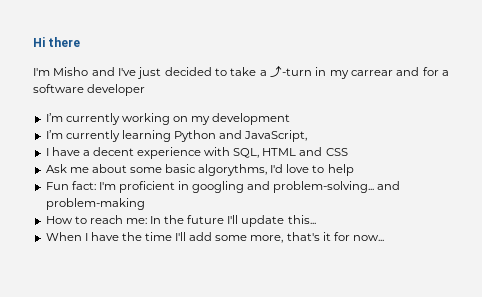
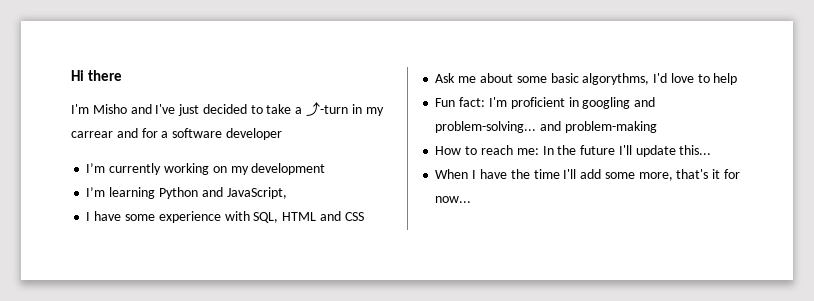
[65,130,120,142] currently -> (106, 192) none
[82,147,134,156] a decent -> [124,214,155,221] some

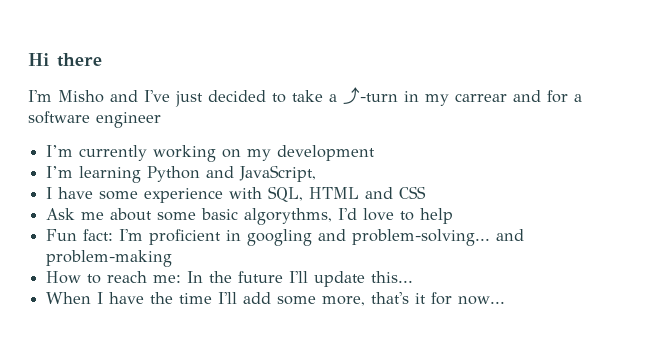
[225,128,282,140] developer -> [96,112,161,128] engineer

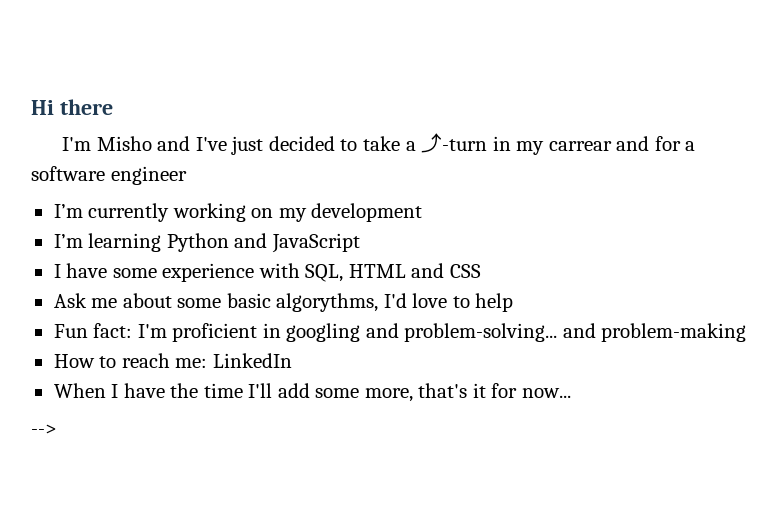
[239,165,317,182] JavaScript, -> [271,233,360,253] JavaScript
[187,271,414,287] In the future I'll update this... -> [212,353,292,368] LinkedIn
(506, 300) none -> [31,424,57,435] // -->

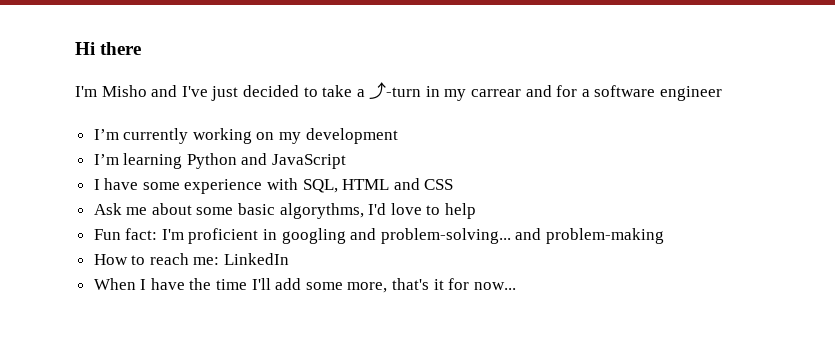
[31,424,57,435] // --> -> (516, 286) none

